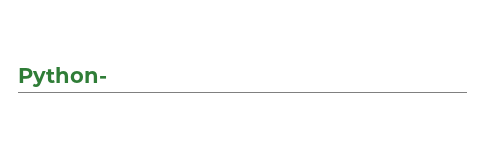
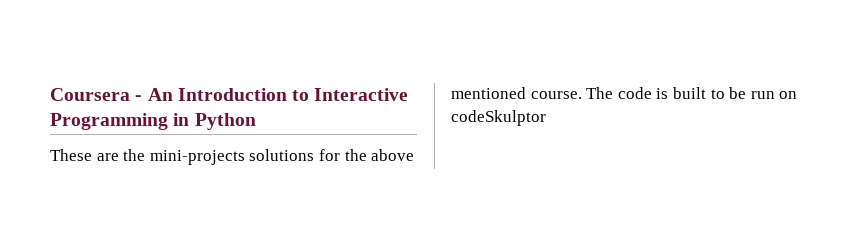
[18,67,107,87] Python- -> [50,88,409,101] [50,113,256,130] [50,149,415,165] [451,87,798,99] [451,110,546,126] Coursera - An Introduction to Interactive Programming in Python // These are the mini-projects solutions for the above mentioned course. The code is built to be run on codeSkulptor

